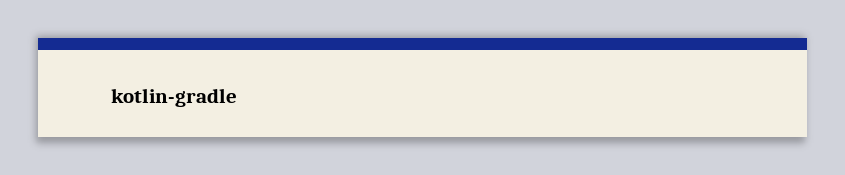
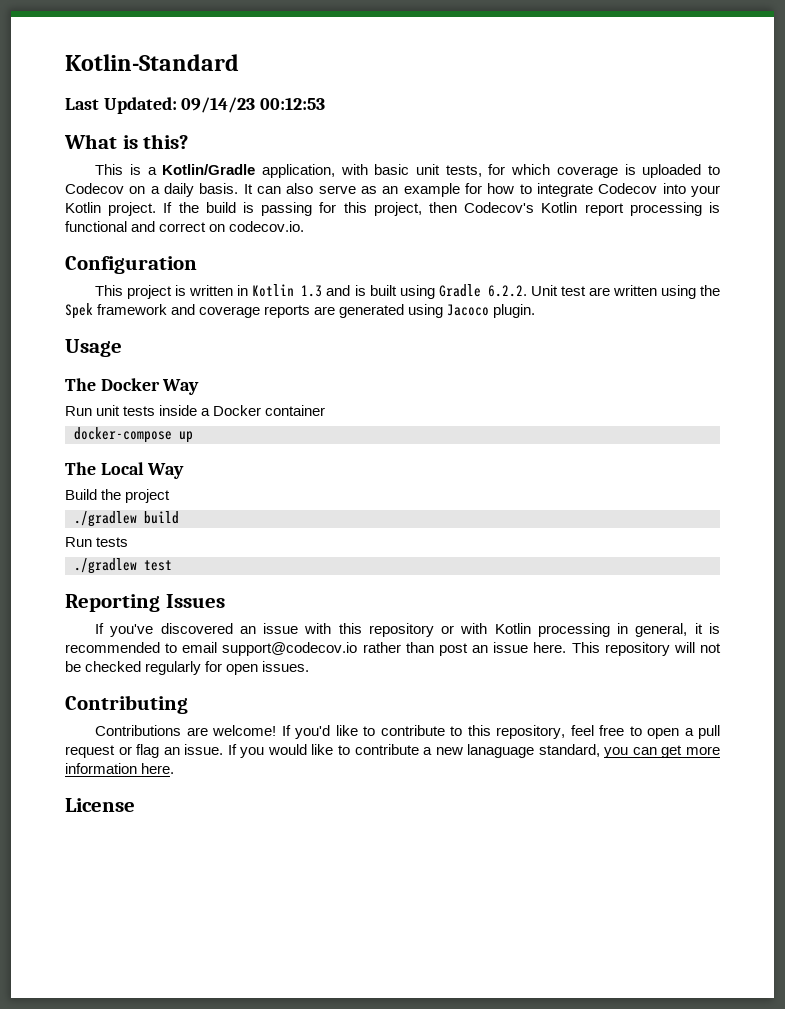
[111,88,237,107] kotlin-gradle -> [65,54,239,71] [65,97,326,114] [64,134,189,149] [95,164,720,178] [65,183,721,197] [65,202,720,216] [65,221,305,232] [65,256,197,274] [95,284,720,299] [65,303,536,319] [65,339,122,357] [65,378,200,395] [65,405,326,416] [74,427,193,443] [65,462,185,479] [65,489,171,503] [74,511,179,527] [65,537,129,547] [74,558,172,574] [65,594,225,612] [95,623,720,637] [65,642,721,656] [65,661,310,675] [65,695,188,714] [95,725,721,739] [65,744,720,758] [65,763,175,774] [65,798,135,812] Kotlin-Standard // Last Updated: 09/14/23 00:12:53 // What is this? // This is a Kotlin/Gradle application, with basic unit tests, for which coverage is uploaded to Codecov on a daily basis. It can also serve as an example for how to integrate Codecov into your Kotlin project. If the build is passing for this project, then Codecov's Kotlin report processing is functional and correct on codecov.io. // Configuration // This project is written in Kotlin 1.3 and is built using Gradle 6.2.2. Unit test are written using the Spek framework and coverage reports are generated using Jacoco plugin. // Usage // The Docker Way // Run unit tests inside a Docker container // docker-compose up // The Local Way // Build the project // ./gradlew build // Run tests // ./gradlew test // Reporting Issues // If you've discovered an issue with this repository or with Kotlin processing in general, it is recommended to email support@codecov.io rather than post an issue here. This repository will not be checked regularly for open issues. // Contributing // Contributions are welcome! If you'd like to contribute to this repository, feel free to open a pull request or flag an issue. If you would like to contribute a new lanaguage standard, you can get more information here. // License

